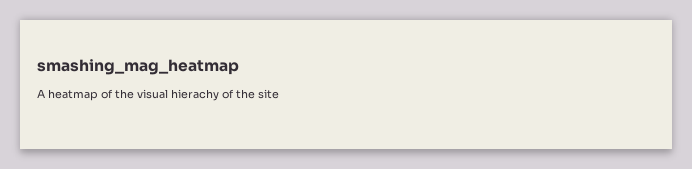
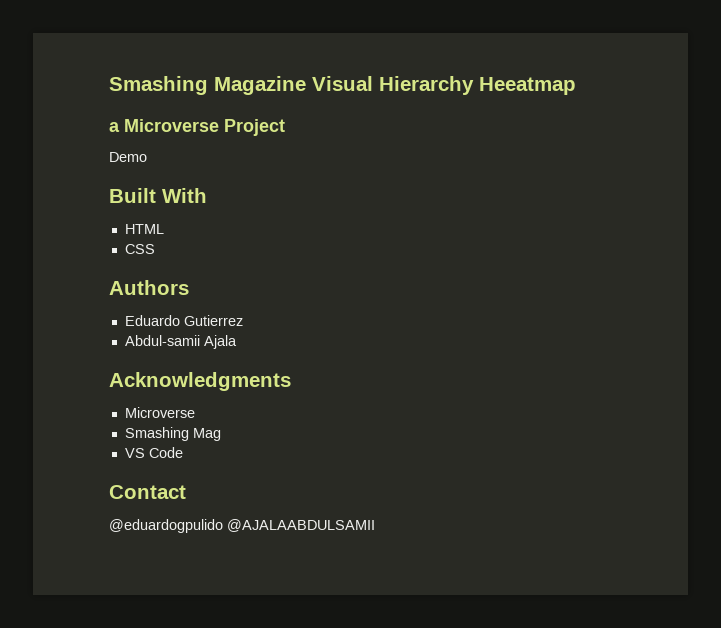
[37,59,239,75] [37,89,279,101] smashing_mag_heatmap // A heatmap of the visual hierachy of the site -> [109,76,576,95] [109,119,285,136] [109,152,147,162] [109,188,207,203] [124,224,164,234] [124,244,155,254] [109,280,189,295] [124,315,243,326] [124,335,237,349] [109,372,291,391] [124,407,195,418] [124,427,221,441] [124,447,183,458] [109,485,186,499] [109,519,375,533] Smashing Magazine Visual Hierarchy Heeatmap // a Microverse Project // Demo // Built With // HTML // CSS // Authors // Eduardo Gutierrez // Abdul-samii Ajala // Acknowledgments // Microverse // Smashing Mag // VS Code // Contact // @eduardogpulido @AJALAABDULSAMII

